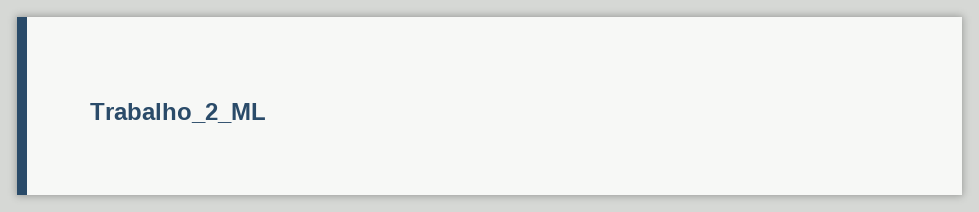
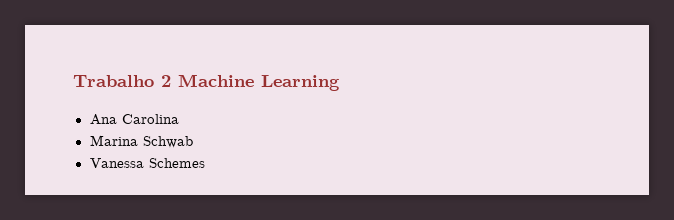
[90,103,266,123] Trabalho_2_ML -> [73,74,340,91] [89,114,179,125] [89,135,193,148] [89,158,205,168] Trabalho 2 Machine Learning // Ana Carolina // Marina Schwab // Vanessa Schemes

